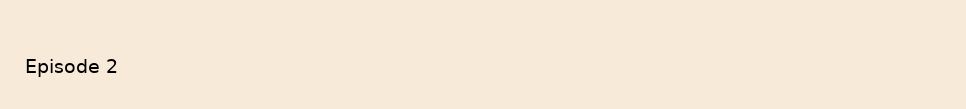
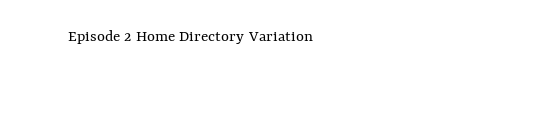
(118, 66) none -> [135,32,313,44] Home Directory Variation

